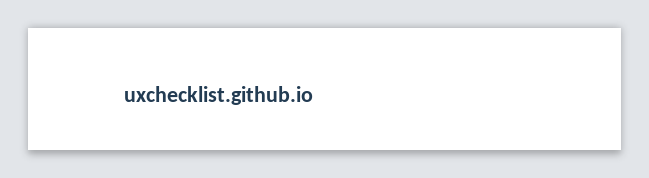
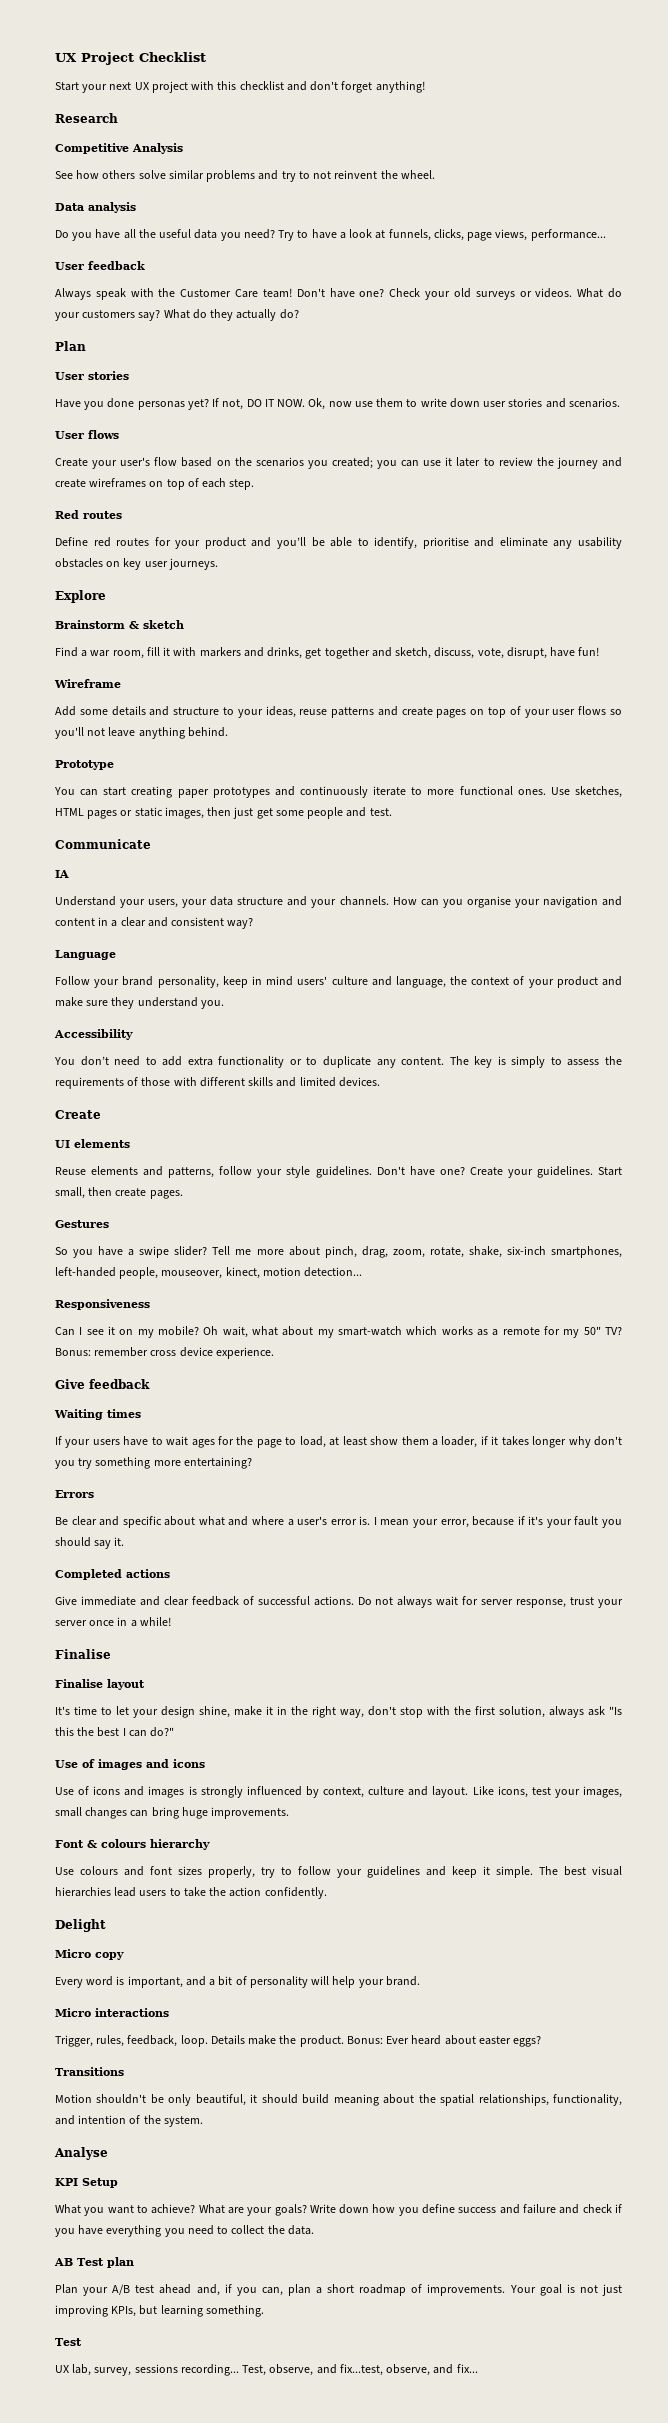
[124,86,313,105] uxchecklist.github.io -> [55,52,206,65] [55,81,425,93] [55,113,118,123] [55,143,183,154] [55,170,435,182] [55,202,136,213] [55,229,606,241] [55,261,145,270] [55,288,622,300] [55,309,299,321] [55,341,86,351] [55,371,129,380] [55,398,620,410] [55,430,119,439] [55,457,622,469] [55,478,255,490] [55,510,122,519] [55,537,622,549] [55,558,218,570] [55,590,106,603] [55,620,184,629] [55,647,600,659] [54,679,121,688] [55,706,622,718] [55,727,228,739] [55,760,114,770] [54,786,623,798] [55,807,392,819] [55,839,151,849] [55,870,69,878] [55,896,622,908] [55,917,254,929] [55,950,116,960] [55,976,622,988] [55,997,224,1009] [54,1029,133,1040] [54,1056,622,1068] [55,1077,380,1089] [55,1110,101,1119] [55,1139,130,1148] [55,1166,622,1178] [55,1187,183,1199] [55,1220,109,1228] [55,1246,622,1258] [55,1267,363,1279] [55,1299,150,1310] [55,1326,622,1338] [55,1347,274,1359] [55,1379,150,1389] [54,1409,141,1420] [55,1436,622,1448] [55,1457,252,1469] [55,1490,94,1498] [55,1516,622,1528] [55,1537,125,1549] [55,1569,170,1580] [55,1596,623,1608] [55,1617,171,1627] [55,1649,111,1659] [55,1679,145,1690] [55,1706,622,1718] [55,1727,175,1737] [55,1759,205,1770] [55,1786,623,1798] [55,1807,290,1819] [55,1839,210,1850] [55,1866,622,1878] [55,1887,327,1899] [55,1919,106,1932] [55,1949,124,1960] [55,1976,420,1988] [55,2008,169,2017] [55,2035,542,2047] [55,2067,124,2076] [55,2094,622,2106] [55,2115,203,2127] [54,2147,108,2160] [55,2178,118,2188] [55,2204,622,2216] [55,2225,314,2237] [54,2257,134,2268] [55,2284,622,2296] [55,2305,264,2317] [55,2338,82,2346] [55,2364,478,2376] UX Project Checklist // Start your next UX project with this checklist and don't forget anything! // Research // Competitive Analysis // See how others solve similar problems and try to not reinvent the wheel. // Data analysis // Do you have all the useful data you need? Try to have a look at funnels, clicks, page views, performance... // User feedback // Always speak with the Customer Care team! Don't have one? Check your old surveys or videos. What do your customers say? What do they actually do? // Plan // User stories // Have you done personas yet? If not, DO IT NOW. Ok, now use them to write down user stories and scenarios. // User flows // Create your user's flow based on the scenarios you created; you can use it later to review the journey and create wireframes on top of each step. // Red routes // Define red routes for your product and you’ll be able to identify, prioritise and eliminate any usability obstacles on key user journeys. // Explore // Brainstorm & sketch // Find a war room, fill it with markers and drinks, get together and sketch, discuss, vote, disrupt, have fun! // Wireframe // Add some details and structure to your ideas, reuse patterns and create pages on top of your user flows so you'll not leave anything behind. // Prototype // You can start creating paper prototypes and continuously iterate to more functional ones. Use sketches, HTML pages or static images, then just get some people and test. // Communicate // IA // Understand your users, your data structure and your channels. How can you organise your navigation and content in a clear and consistent way? // Language // Follow your brand personality, keep in mind users' culture and language, the context of your product and make sure they understand you. // Accessibility // You don’t need to add extra functionality or to duplicate any content. The key is simply to assess the requirements of those with different skills and limited devices. // Create // UI elements // Reuse elements and patterns, follow your style guidelines. Don't have one? Create your guidelines. Start small, then create pages. // Gestures // So you have a swipe slider? Tell me more about pinch, drag, zoom, rotate, shake, six-inch smartphones, left-handed people, mouseover, kinect, motion detection... // Responsiveness // Can I see it on my mobile? Oh wait, what about my smart-watch which works as a remote for my 50" TV? Bonus: remember cross device experience. // Give feedback // Waiting times // If your users have to wait ages for the page to load, at least show them a loader, if it takes longer why don't you try something more entertaining? // Errors // Be clear and specific about what and where a user's error is. I mean your error, because if it's your fault you should say it. // Completed actions // Give immediate and clear feedback of successful actions. Do not always wait for server response, trust your server once in a while! // Finalise // Finalise layout // It's time to let your design shine, make it in the right way, don't stop with the first solution, always ask "Is this the best I can do?" // Use of images and icons // Use of icons and images is strongly influenced by context, culture and layout. Like icons, test your images, small changes can bring huge improvements. // Font & colours hierarchy // Use colours and font sizes properly, try to follow your guidelines and keep it simple. The best visual hierarchies lead users to take the action confidently. // Delight // Micro copy // Every word is important, and a bit of personality will help your brand. // Micro interactions // Trigger, rules, feedback, loop. Details make the product. Bonus: Ever heard about easter eggs? // Transitions // Motion shouldn't be only beautiful, it should build meaning about the spatial relationships, functionality, and intention of the system. // Analyse // KPI Setup // What you want to achieve? What are your goals? Write down how you define success and failure and check if you have everything you need to collect the data. // AB Test plan // Plan your A/B test ahead and, if you can, plan a short roadmap of improvements. Your goal is not just improving KPIs, but learning something. // Test // UX lab, survey, sessions recording... Test, observe, and fix...test, observe, and fix...

